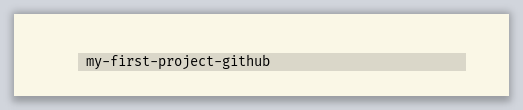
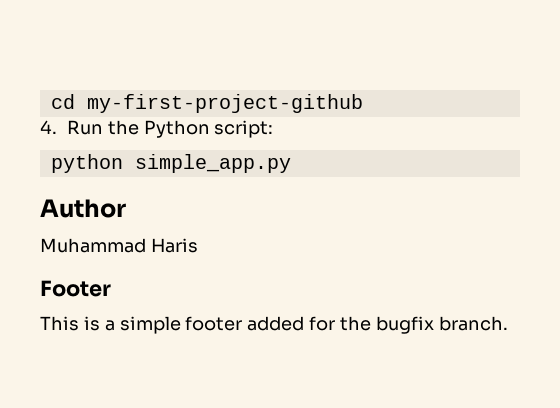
(85, 62) none -> [50,94,75,109] cd
(270, 62) none -> [40,120,274,138] [50,154,291,173] [40,199,126,218] [40,238,198,253] [40,280,111,297] [40,316,508,334] // 4. Run the Python script: // python simple_app.py // Author // Muhammad Haris // Footer // This is a simple footer added for the bugfix branch.

